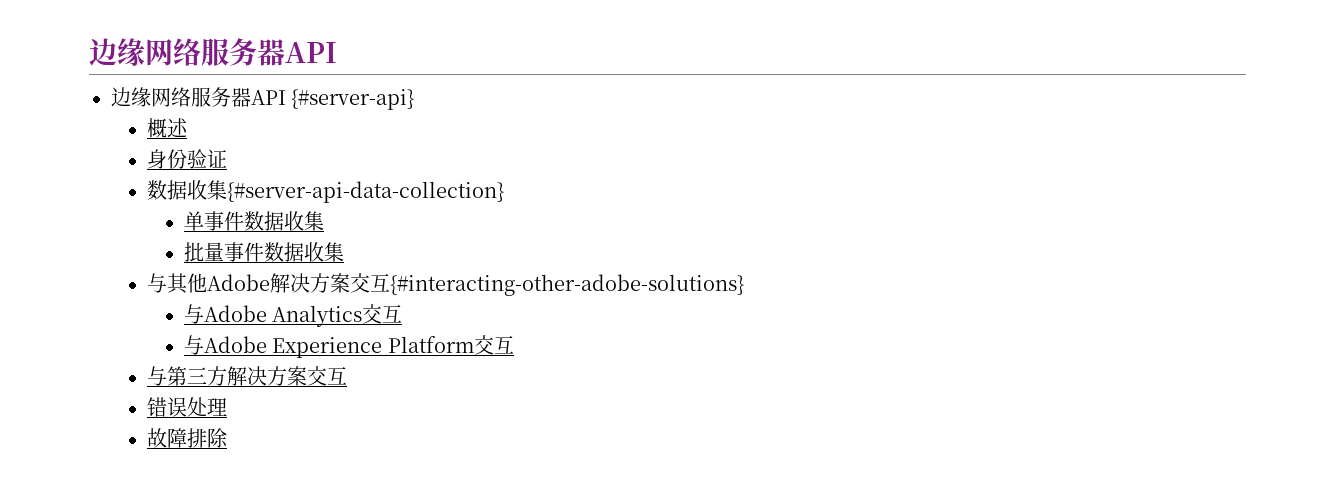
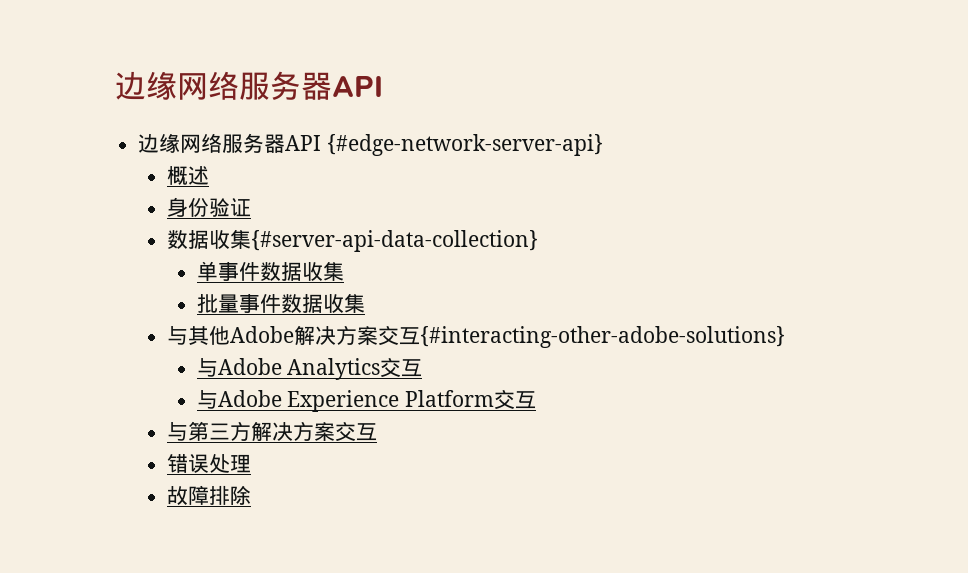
[291,89,415,110] {#server-api} -> [326,134,603,156] {#edge-network-server-api}

